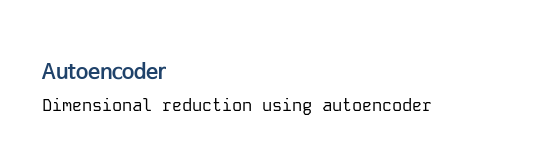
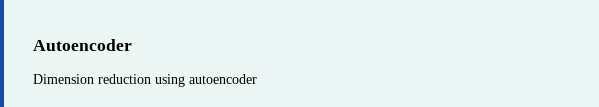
[42,97,152,111] Dimensional -> [33,74,94,84] Dimension

